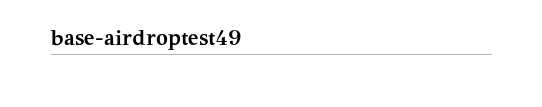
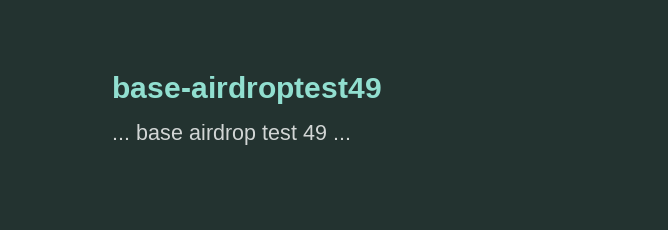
(241, 40) none -> [112,124,351,145] // ... base airdrop test 49 ...

